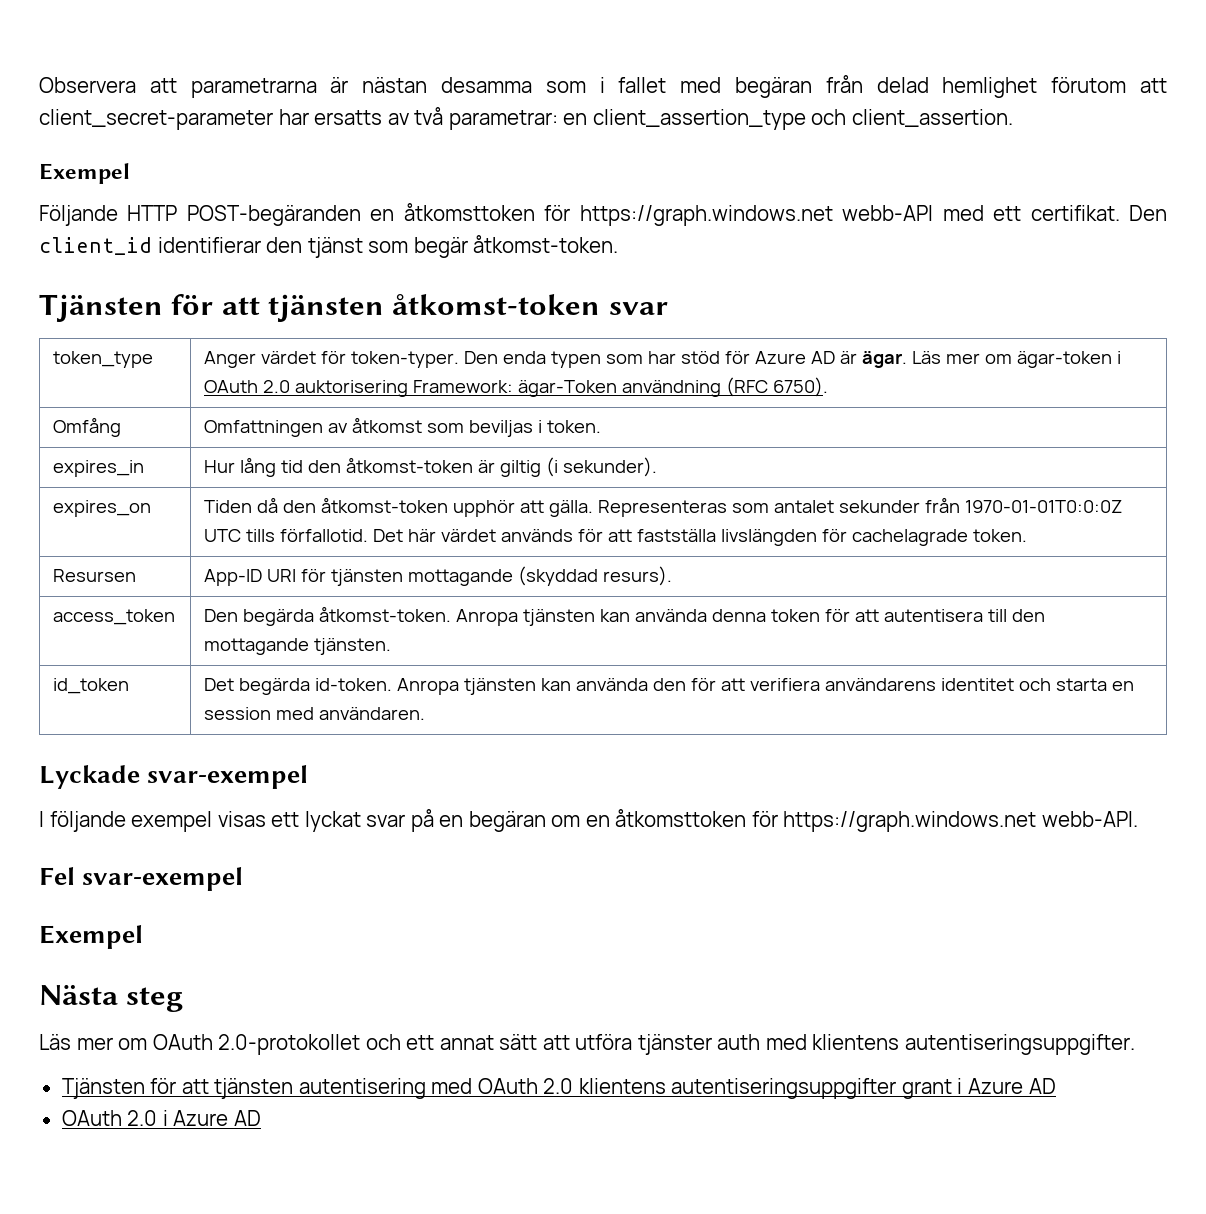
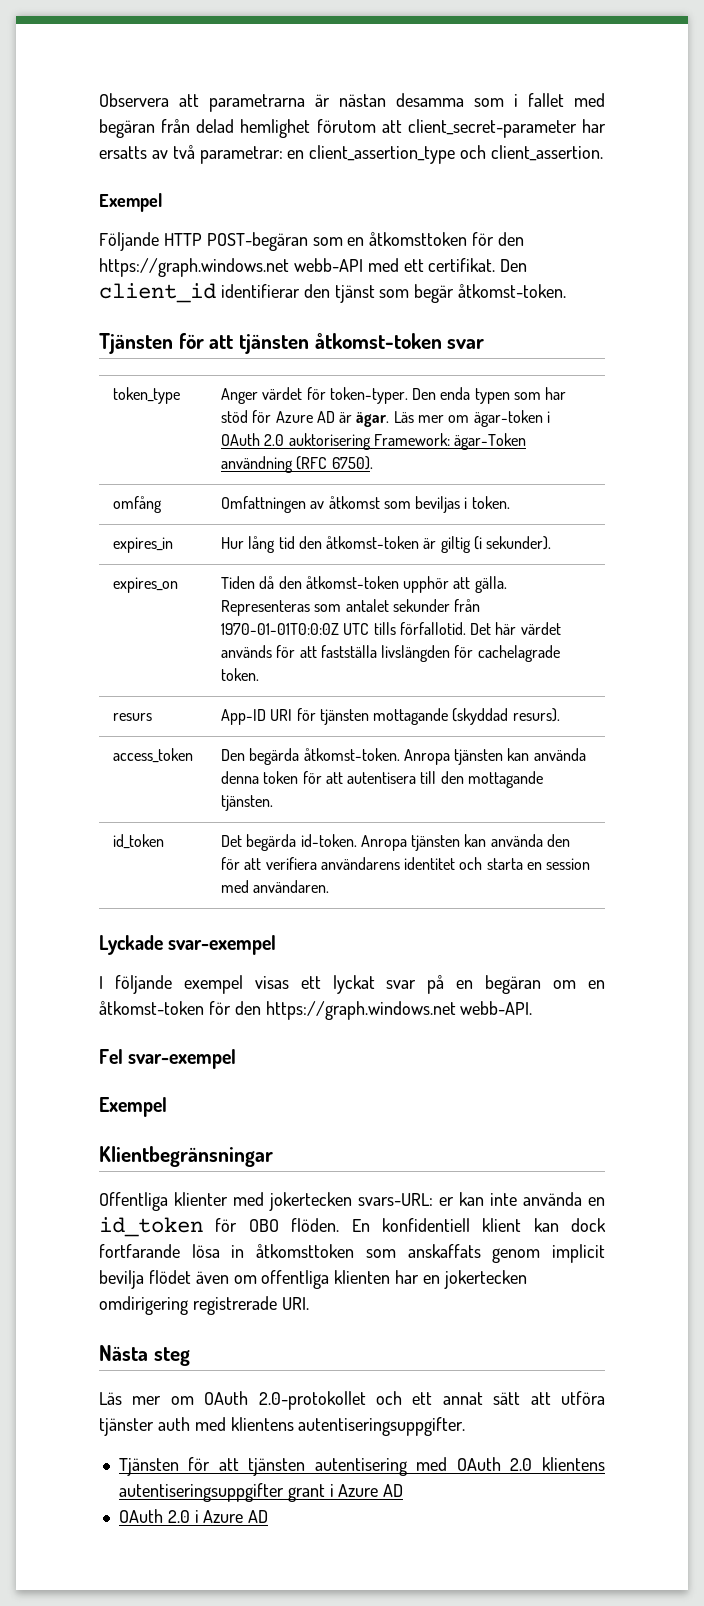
[186,203,571,226] POST-begäranden en åtkomsttoken för -> [206,232,525,251] POST-begäran som en åtkomsttoken för den
[53,417,122,437] Omfång -> [112,496,162,513] omfång
[53,569,137,582] Resursen -> [112,713,152,721] resurs
[615,809,778,827] åtkomsttoken för -> [99,1001,261,1015] åtkomst-token för den
(143, 937) none -> [99,1146,273,1167] [99,1192,605,1211] [99,1217,606,1237] [99,1244,605,1263] [99,1270,527,1289] [99,1296,309,1315] // Klientbegränsningar // Offentliga klienter med jokertecken svars-URL: er kan inte använda en id_token för OBO flöden. En konfidentiell klient kan dock fortfarande lösa in åtkomsttoken som anskaffats genom implicit bevilja flödet även om offentliga klienten har en jokertecken omdirigering registrerade URI.

